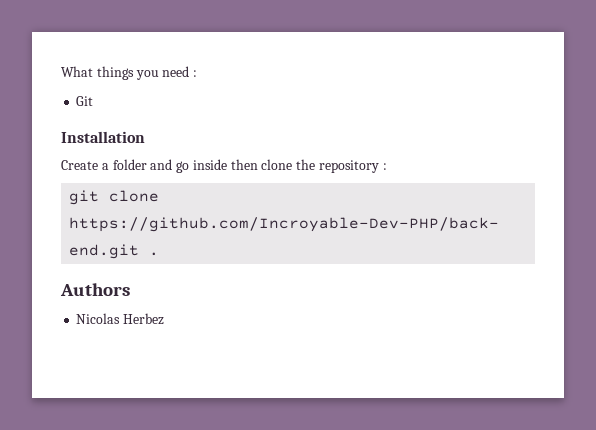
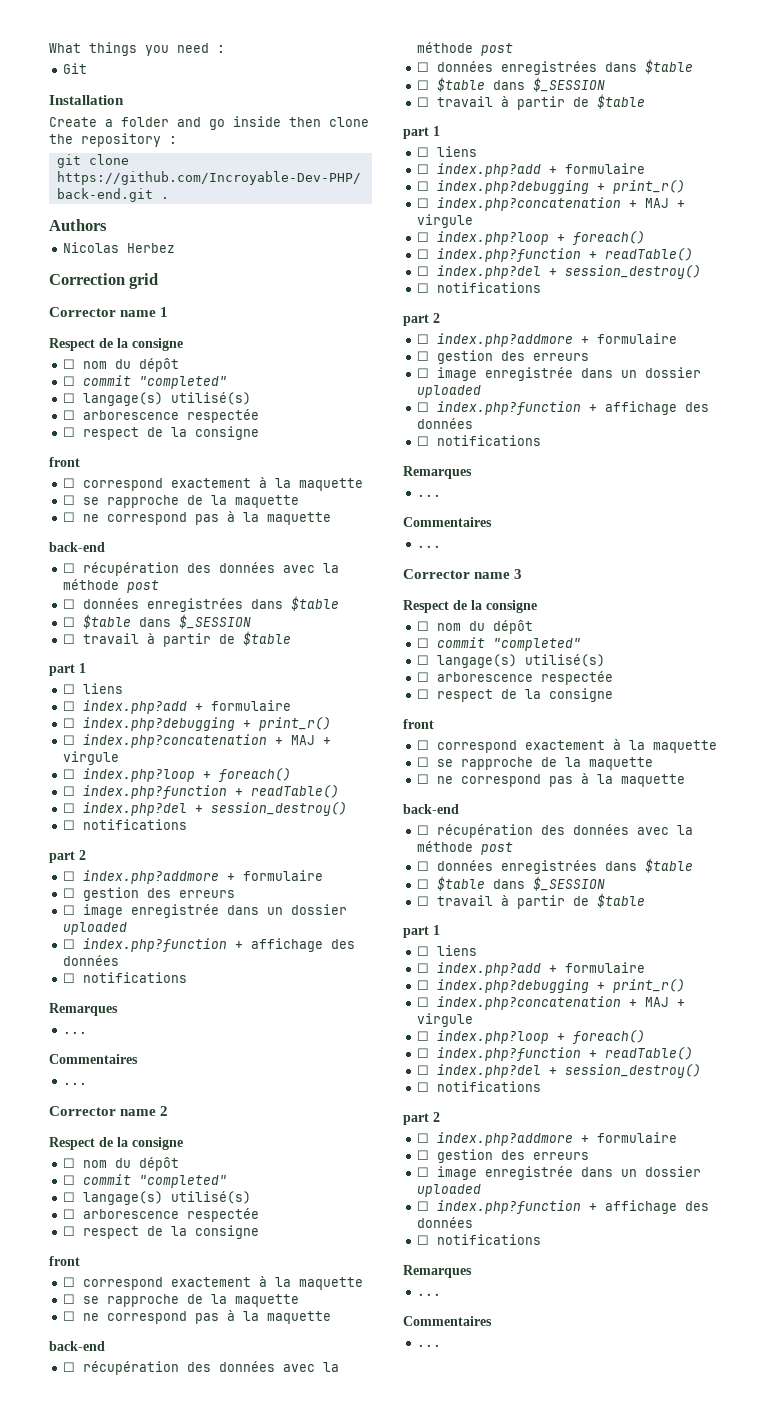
(165, 319) none -> [49,273,159,289] [49,307,169,317] [49,338,183,351] [62,358,179,372] [62,375,227,389] [62,392,251,406] [62,409,259,423] [62,426,259,440] [49,457,80,467] [62,477,363,491] [62,495,299,508] [62,511,331,525] [49,542,105,552] [62,562,339,576] [62,579,159,593] [62,596,339,612] [62,614,251,629] [62,631,291,647] [49,663,86,676] [62,683,123,694] [62,700,291,714] [62,717,331,731] [62,734,331,748] [62,751,119,765] [62,768,291,782] [62,785,339,799] [62,802,347,816] [62,819,187,830] [49,850,86,863] [62,870,323,884] [62,887,235,901] [62,904,347,918] [62,922,127,935] [62,938,355,952] [62,955,119,966] [62,972,187,983] [49,1003,118,1016] [62,1031,87,1034] [49,1054,138,1064] [62,1082,87,1085] [49,1106,169,1116] [49,1137,183,1150] [62,1157,179,1171] [62,1174,227,1188] [62,1191,251,1205] [62,1208,259,1222] [62,1225,259,1239] [49,1256,80,1266] [62,1276,363,1290] [62,1294,299,1307] [62,1310,331,1324] [49,1341,105,1351] [62,1361,339,1375] [416,42,513,56] [416,59,693,75] [416,77,605,92] [416,94,645,110] [403,126,440,139] [416,146,477,157] [416,163,645,177] [416,180,685,194] [416,197,685,211] [416,214,473,228] [416,231,645,245] [416,248,693,262] [416,265,701,279] [416,282,541,293] [403,313,440,326] [416,333,677,347] [416,350,589,364] [416,367,701,381] [416,385,481,398] [416,401,709,415] [416,418,473,429] [416,435,541,446] [403,466,472,479] [416,494,441,497] [403,517,492,527] [416,545,441,548] [403,569,523,579] [403,600,537,613] [416,620,533,634] [416,637,581,651] [416,654,605,668] [416,671,613,685] [416,688,613,702] [403,719,434,729] [416,739,717,753] [416,757,653,770] [416,773,685,787] [403,804,459,814] [416,824,693,838] [416,841,513,855] [416,858,693,874] [416,876,605,891] [416,893,645,909] [403,925,440,938] [416,945,477,956] [416,962,645,976] [416,979,685,993] [416,996,685,1010] [416,1013,473,1027] [416,1030,645,1044] [416,1047,693,1061] [416,1064,701,1078] [416,1081,541,1092] [403,1112,440,1125] [416,1132,677,1146] [416,1149,589,1163] [416,1166,701,1180] [416,1184,481,1197] [416,1200,709,1214] [416,1217,473,1228] [416,1234,541,1245] [403,1265,472,1278] [416,1293,441,1296] [403,1316,492,1326] [416,1344,441,1347] // Correction grid // Corrector name 1 // Respect de la consigne // ☐ nom du dépôt // ☐ commit "completed" // ☐ langage(s) utilisé(s) // ☐ arborescence respectée // ☐ respect de la consigne // front // ☐ correspond exactement à la maquette // ☐ se rapproche de la maquette // ☐ ne correspond pas à la maquette // back-end // ☐ récupération des données avec la méthode post // ☐ données enregistrées dans $table // ☐ $table dans $_SESSION // ☐ travail à partir de $table // part 1 // ☐ liens // ☐ index.php?add + formulaire // ☐ index.php?debugging + print_r() // ☐ index.php?concatenation + MAJ + virgule // ☐ index.php?loop + foreach() // ☐ index.php?function + readTable() // ☐ index.php?del + session_destroy() // ☐ notifications // part 2 // ☐ index.php?addmore + formulaire // ☐ gestion des erreurs // ☐ image enregistrée dans un dossier uploaded // ☐ index.php?function + affichage des données // ☐ notifications // Remarques // ... // Commentaires // ... // Corrector name 2 // Respect de la consigne // ☐ nom du dépôt // ☐ commit "completed" // ☐ langage(s) utilisé(s) // ☐ arborescence respectée // ☐ respect de la consigne // front // ☐ correspond exactement à la maquette // ☐ se rapproche de la maquette // ☐ ne correspond pas à la maquette // back-end // ☐ récupération des données avec la méthode post // ☐ données enregistrées dans $table // ☐ $table dans $_SESSION // ☐ travail à partir de $table // part 1 // ☐ liens // ☐ index.php?add + formulaire // ☐ index.php?debugging + print_r() // ☐ index.php?concatenation + MAJ + virgule // ☐ index.php?loop + foreach() // ☐ index.php?function + readTable() // ☐ index.php?del + session_destroy() // ☐ notifications // part 2 // ☐ index.php?addmore + formulaire // ☐ gestion des erreurs // ☐ image enregistrée dans un dossier uploaded // ☐ index.php?function + affichage des données // ☐ notifications // Remarques // ... // Commentaires // ... // Corrector name 3 // Respect de la consigne // ☐ nom du dépôt // ☐ commit "completed" // ☐ langage(s) utilisé(s) // ☐ arborescence respectée // ☐ respect de la consigne // front // ☐ correspond exactement à la maquette // ☐ se rapproche de la maquette // ☐ ne correspond pas à la maquette // back-end // ☐ récupération des données avec la méthode post // ☐ données enregistrées dans $table // ☐ $table dans $_SESSION // ☐ travail à partir de $table // part 1 // ☐ liens // ☐ index.php?add + formulaire // ☐ index.php?debugging + print_r() // ☐ index.php?concatenation + MAJ + virgule // ☐ index.php?loop + foreach() // ☐ index.php?function + readTable() // ☐ index.php?del + session_destroy() // ☐ notifications // part 2 // ☐ index.php?addmore + formulaire // ☐ gestion des erreurs // ☐ image enregistrée dans un dossier uploaded // ☐ index.php?function + affichage des données // ☐ notifications // Remarques // ... // Commentaires // ...

